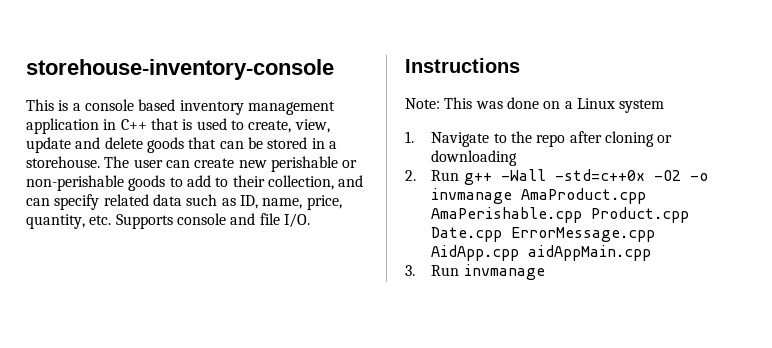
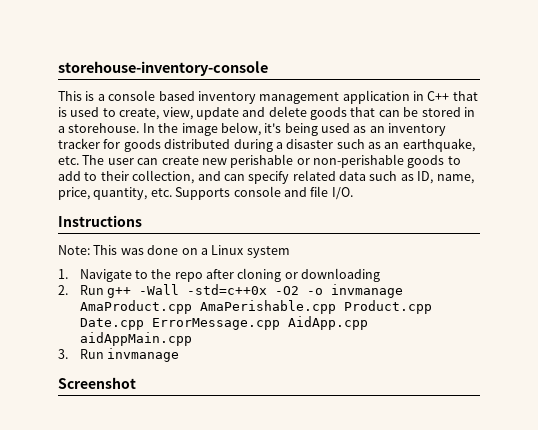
(100, 162) none -> [142,122,447,136] [58,138,475,152] [58,156,79,165] In the image below, it's being used as an inventory tracker for goods distributed during a disaster such as an earthquake, etc.
(545, 272) none -> [58,377,136,389] // Screenshot

